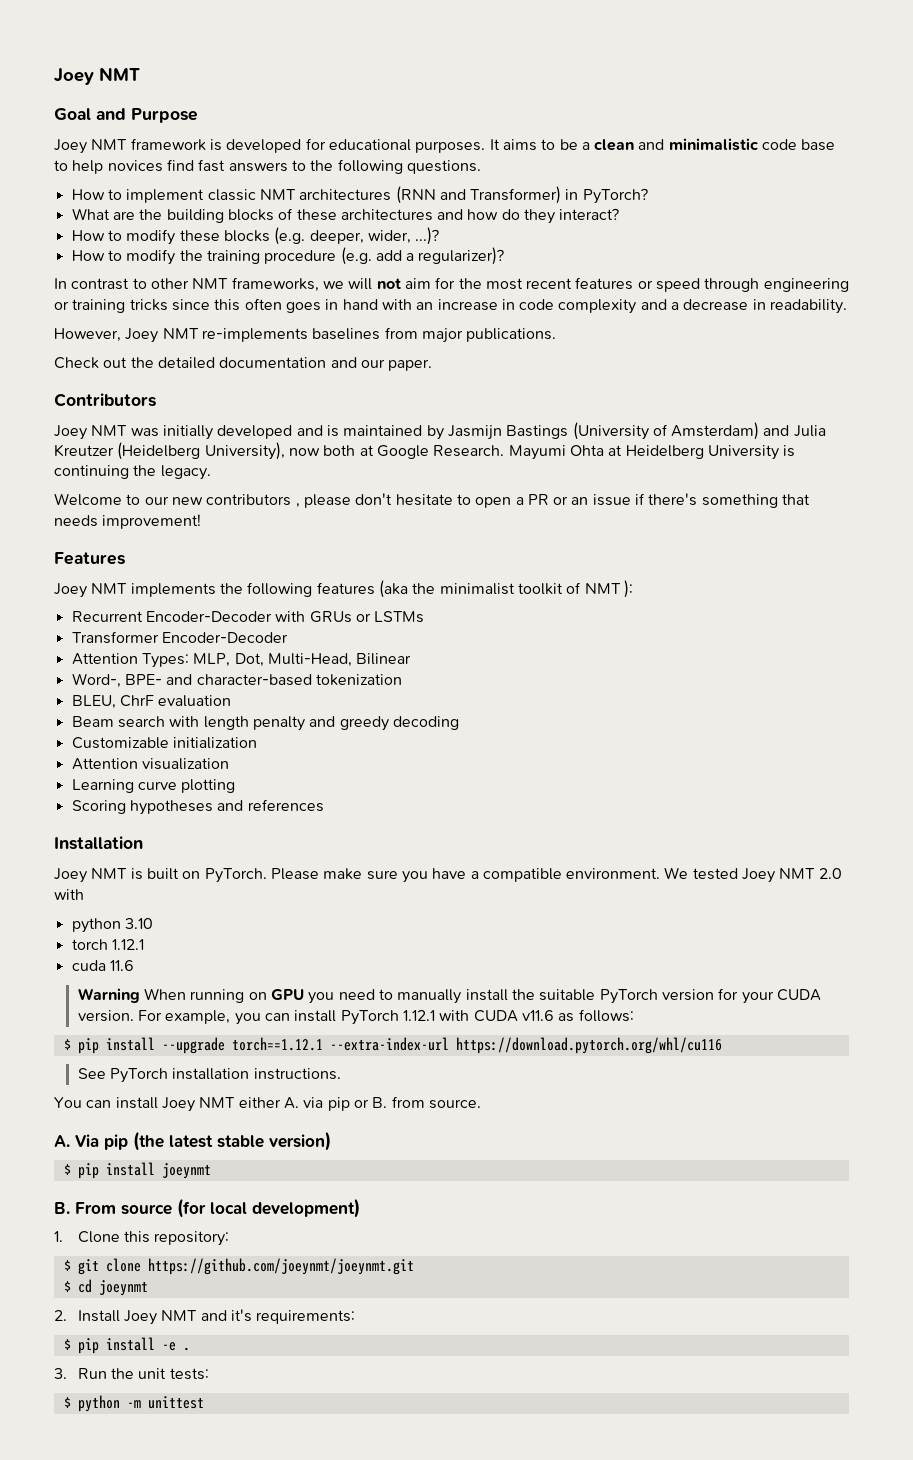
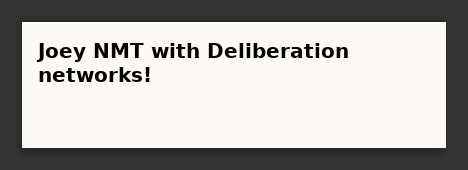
[54,67,140,85] [54,108,198,123] [54,138,836,154] [54,159,481,174] [71,186,648,204] [71,208,620,224] [71,227,440,245] [71,247,505,265] [54,277,849,292] [54,298,848,314] [54,327,557,343] [54,357,433,371] [54,393,156,407] [54,422,826,440] [54,442,796,460] [54,465,211,480] [54,493,811,508] [54,514,202,529] [54,552,125,565] [54,580,633,598] [71,611,425,623] [71,631,288,644] [71,653,412,668] [71,673,402,688] [71,695,232,709] [71,716,459,731] [71,737,257,749] [71,758,229,770] [71,779,236,793] [71,799,324,815] [54,836,143,850] [54,867,842,883] [54,889,84,900] [71,918,153,933] [71,939,144,950] [71,960,134,971] [77,988,821,1004] [77,1009,634,1025] [63,1037,722,1054] [77,1068,341,1083] [54,1096,481,1112] [54,1131,331,1151] [63,1162,211,1179] [54,1198,360,1218] [54,1231,230,1246] [63,1258,414,1275] [63,1279,148,1296] [54,1309,356,1325] [63,1337,190,1354] [54,1368,209,1380] [63,1395,204,1412] Joey NMT // Goal and Purpose // Joey NMT framework is developed for educational purposes. It aims to be a clean and minimalistic code base to help novices find fast answers to the following questions. // How to implement classic NMT architectures (RNN and Transformer) in PyTorch? // What are the building blocks of these architectures and how do they interact? // How to modify these blocks (e.g. deeper, wider, ...)? // How to modify the training procedure (e.g. add a regularizer)? // In contrast to other NMT frameworks, we will not aim for the most recent features or speed through engineering or training tricks since this often goes in hand with an increase in code complexity and a decrease in readability. // However, Joey NMT re-implements baselines from major publications. // Check out the detailed documentation and our paper. // Contributors // Joey NMT was initially developed and is maintained by Jasmijn Bastings (University of Amsterdam) and Julia Kreutzer (Heidelberg University), now both at Google Research. Mayumi Ohta at Heidelberg University is continuing the legacy. // Welcome to our new contributors , please don't hesitate to open a PR or an issue if there's something that needs improvement! // Features // Joey NMT implements the following features (aka the minimalist toolkit of NMT ): // Recurrent Encoder-Decoder with GRUs or LSTMs // Transformer Encoder-Decoder // Attention Types: MLP, Dot, Multi-Head, Bilinear // Word-, BPE- and character-based tokenization // BLEU, ChrF evaluation // Beam search with length penalty and greedy decoding // Customizable initialization // Attention visualization // Learning curve plotting // Scoring hypotheses and references // Installation // Joey NMT is built on PyTorch. Please make sure you have a compatible environment. We tested Joey NMT 2.0 with // python 3.10 // torch 1.12.1 // cuda 11.6 // Warning When running on GPU you need to manually install the suitable PyTorch version for your CUDA version. For example, you can install PyTorch 1.12.1 with CUDA v11.6 as follows: // $ pip install --upgrade torch==1.12.1 --extra-index-url https://download.pytorch.org/whl/cu116 // See PyTorch installation instructions. // You can install Joey NMT either A. via pip or B. from source. // A. Via pip (the latest stable version) // $ pip install joeynmt // B. From source (for local development) // 1. Clone this repository: // $ git clone https://github.com/joeynmt/joeynmt.git // $ cd joeynmt // 2. Install Joey NMT and it's requirements: // $ pip install -e . // 3. Run the unit tests: // $ python -m unittest -> [36,43,349,62] [38,67,152,82] Joey NMT with Deliberation networks!

